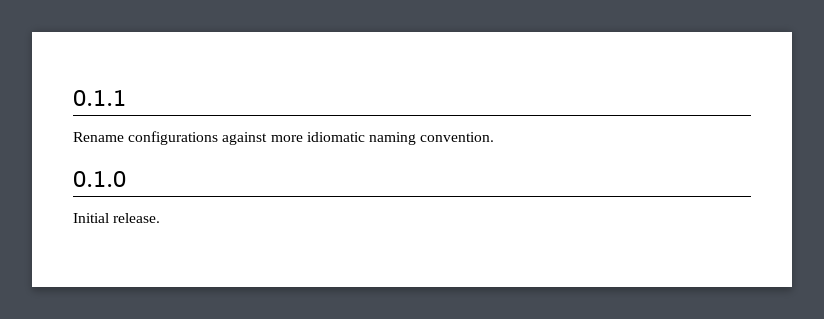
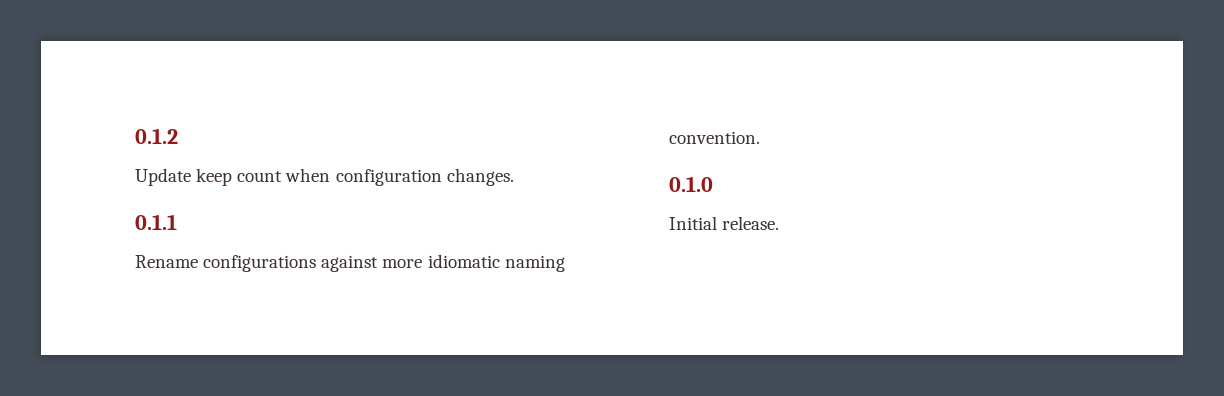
(73, 98) none -> [135,128,178,144] [135,168,514,186] 0.1.2 // Update keep count when configuration changes. //

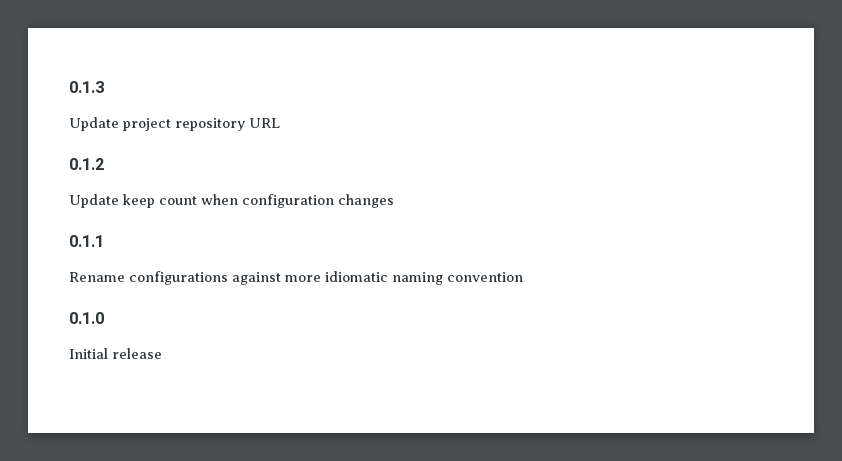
(135, 136) none -> [69,81,104,93] [69,117,280,131] 0.1.3 // Update project repository URL //
[446,168,514,186] changes. -> [338,194,394,208] changes
[669,131,760,144] convention. -> [447,272,523,282] convention
[722,216,780,230] release. -> [112,348,162,359] release

